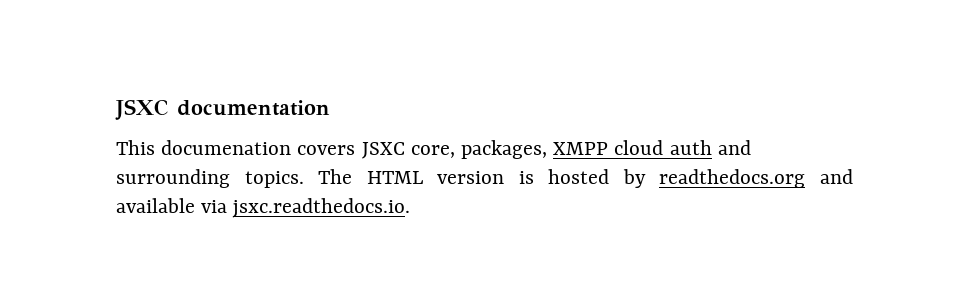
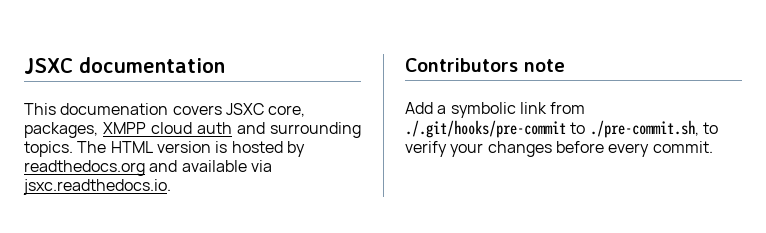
(411, 208) none -> [405,58,565,72] [405,102,586,118] [405,120,718,138] [405,141,713,157] // Contributors note // Add a symbolic link from ./.git/hooks/pre-commit to ./pre-commit.sh, to verify your changes before every commit.

